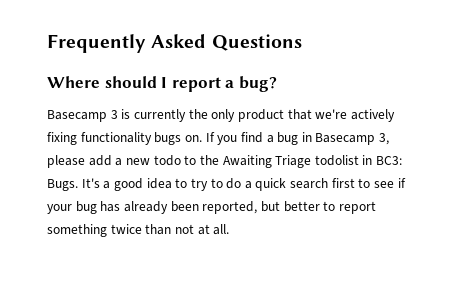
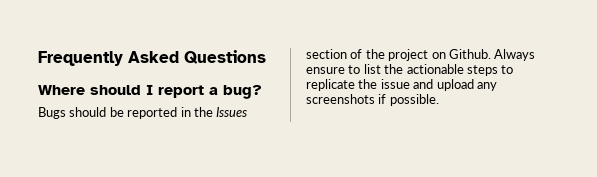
[47,109,395,122] [47,132,390,145] [47,155,403,168] [47,178,406,191] [47,201,376,214] [47,224,230,237] Basecamp 3 is currently the only product that we're actively fixing functionality bugs on. If you find a bug in Basecamp 3, please add a new todo to the Awaiting Triage todolist in BC3: Bugs. It's a good idea to try to do a quick search first to see if your bug has already been reported, but better to report something twice than not at all. -> [38,107,248,119] [306,49,536,61] [306,64,514,76] [306,79,497,91] [306,94,439,106] Bugs should be reported in the Issues section of the project on Github. Always ensure to list the actionable steps to replicate the issue and upload any screenshots if possible.

